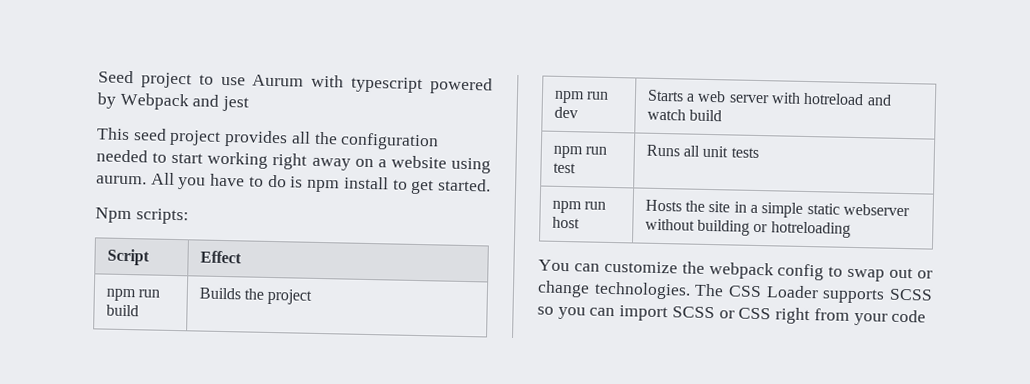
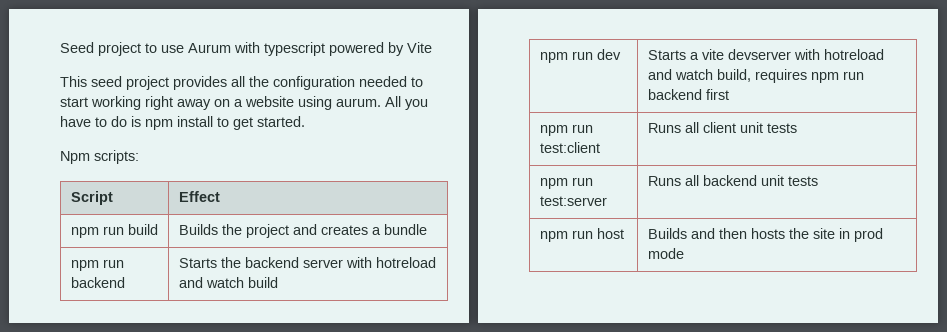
[119,92,250,112] Webpack and jest -> [407,42,432,53] Vite
[553,90,610,104] [553,106,578,119] [646,89,727,103] // npm run dev | Starts a web -> [292,224,427,235] [70,259,124,271] [70,277,125,288] [178,257,299,268] and creates a bundle // npm run backend | Starts the backend
[552,162,576,174] [645,144,701,157] test | Runs all -> [596,49,621,60] [647,49,884,60] [647,69,864,83] [647,89,729,100] [539,124,593,136] [539,142,600,153] [647,122,797,133] [539,177,593,189] [539,196,607,206] [647,175,757,186] dev | Starts a vite devserver with hotreload and watch build, requires npm run backend first // npm run test:client | Runs all client unit tests // npm run test:server | Runs all backend
[644,199,910,218] [644,218,851,238] [538,259,934,282] [537,280,933,304] [537,305,927,326] Hosts the site in a simple static webserver without building or hotreloading // You can customize the webpack config to swap out or change technologies. The CSS Loader supports SCSS so you can import SCSS or CSS right from your code -> [647,228,883,242] [647,248,684,259] Builds and then hosts the site in prod mode

